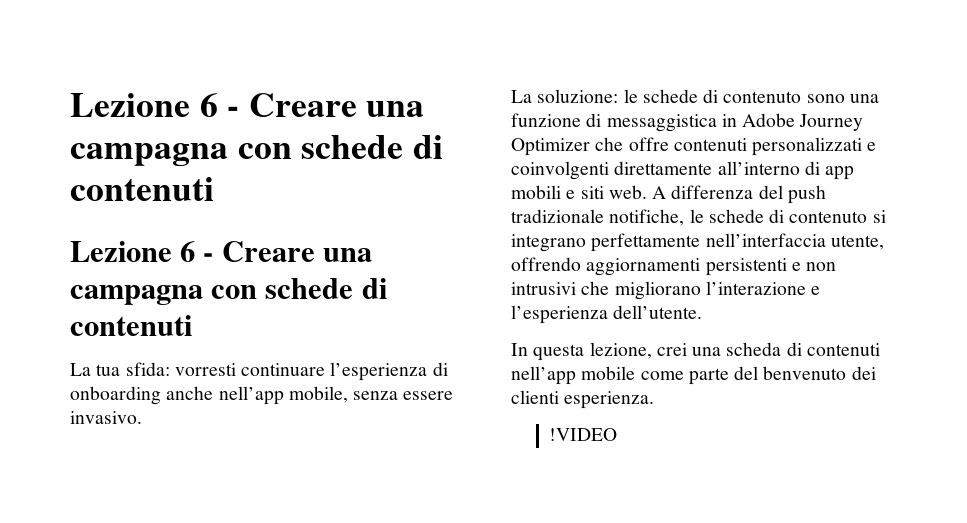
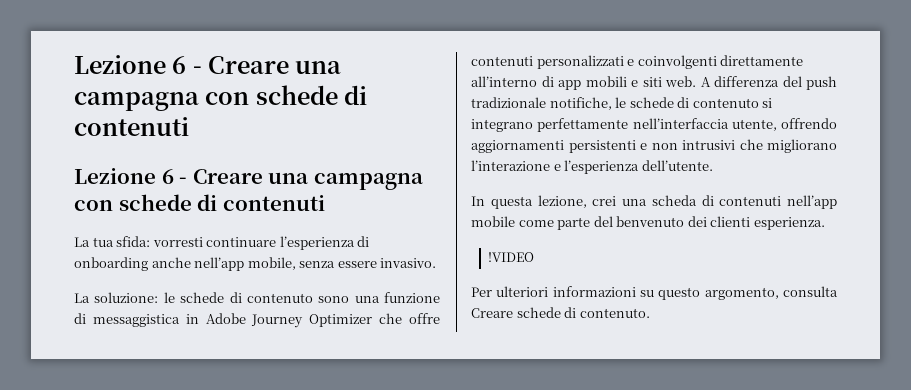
(618, 434) none -> [471,286,838,300] [471,307,650,318] // Per ulteriori informazioni su questo argomento, consulta Creare schede di contenuto.

